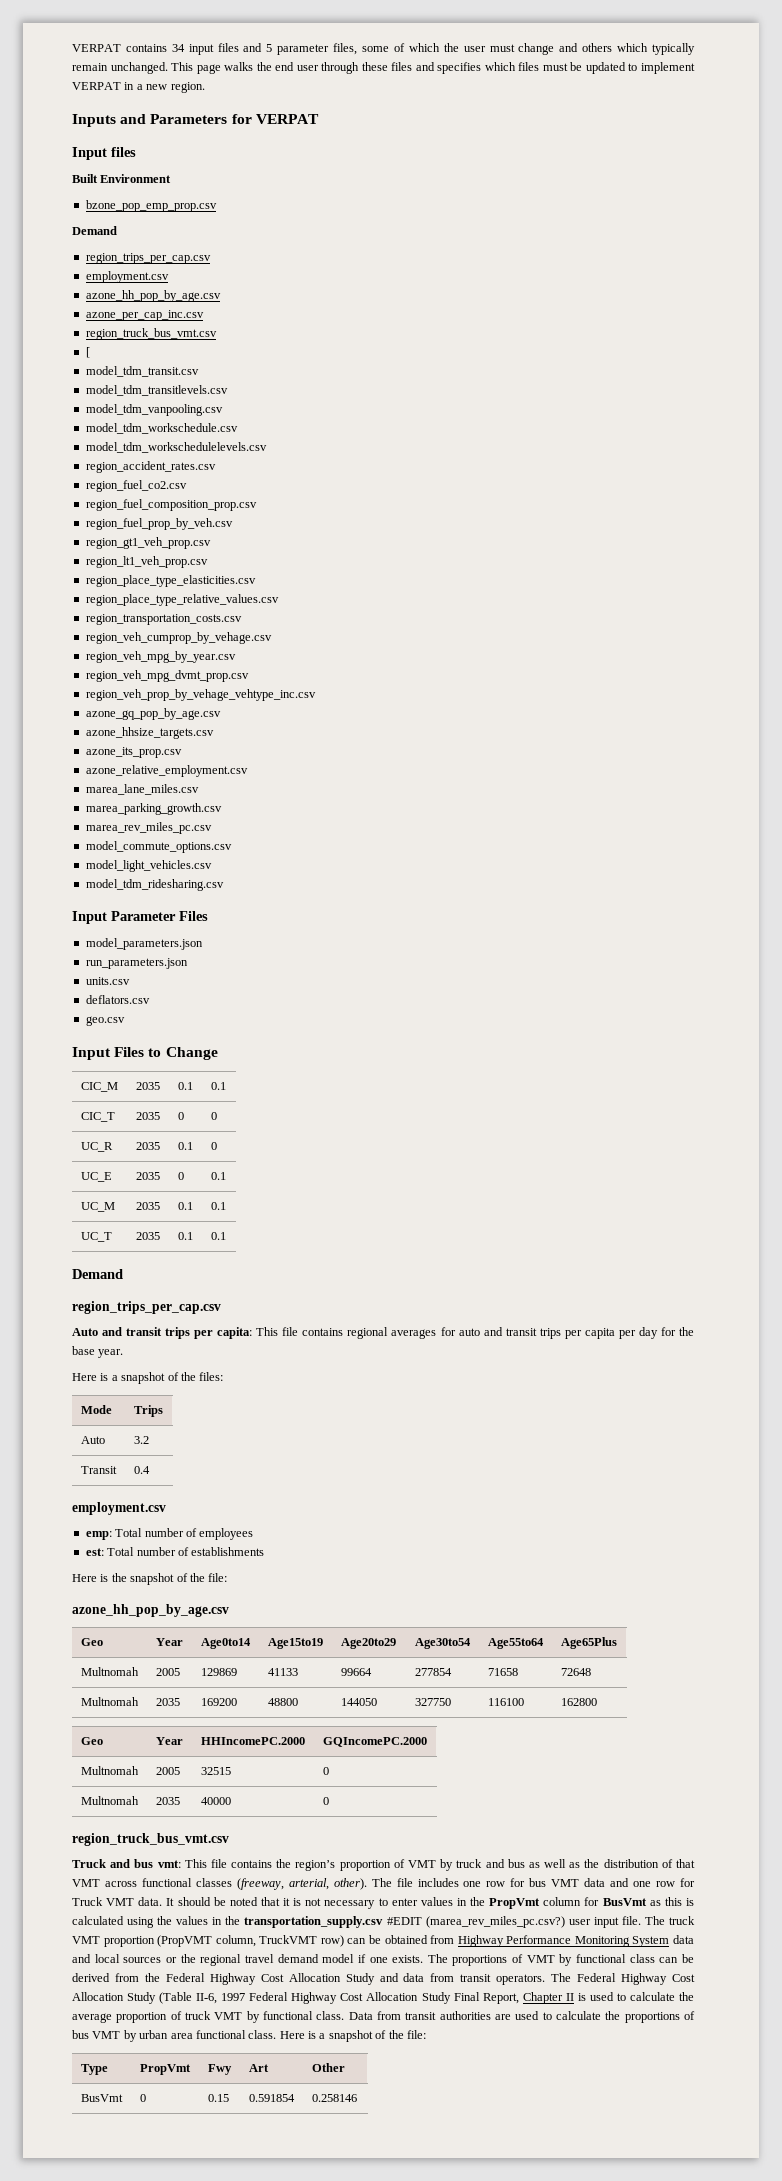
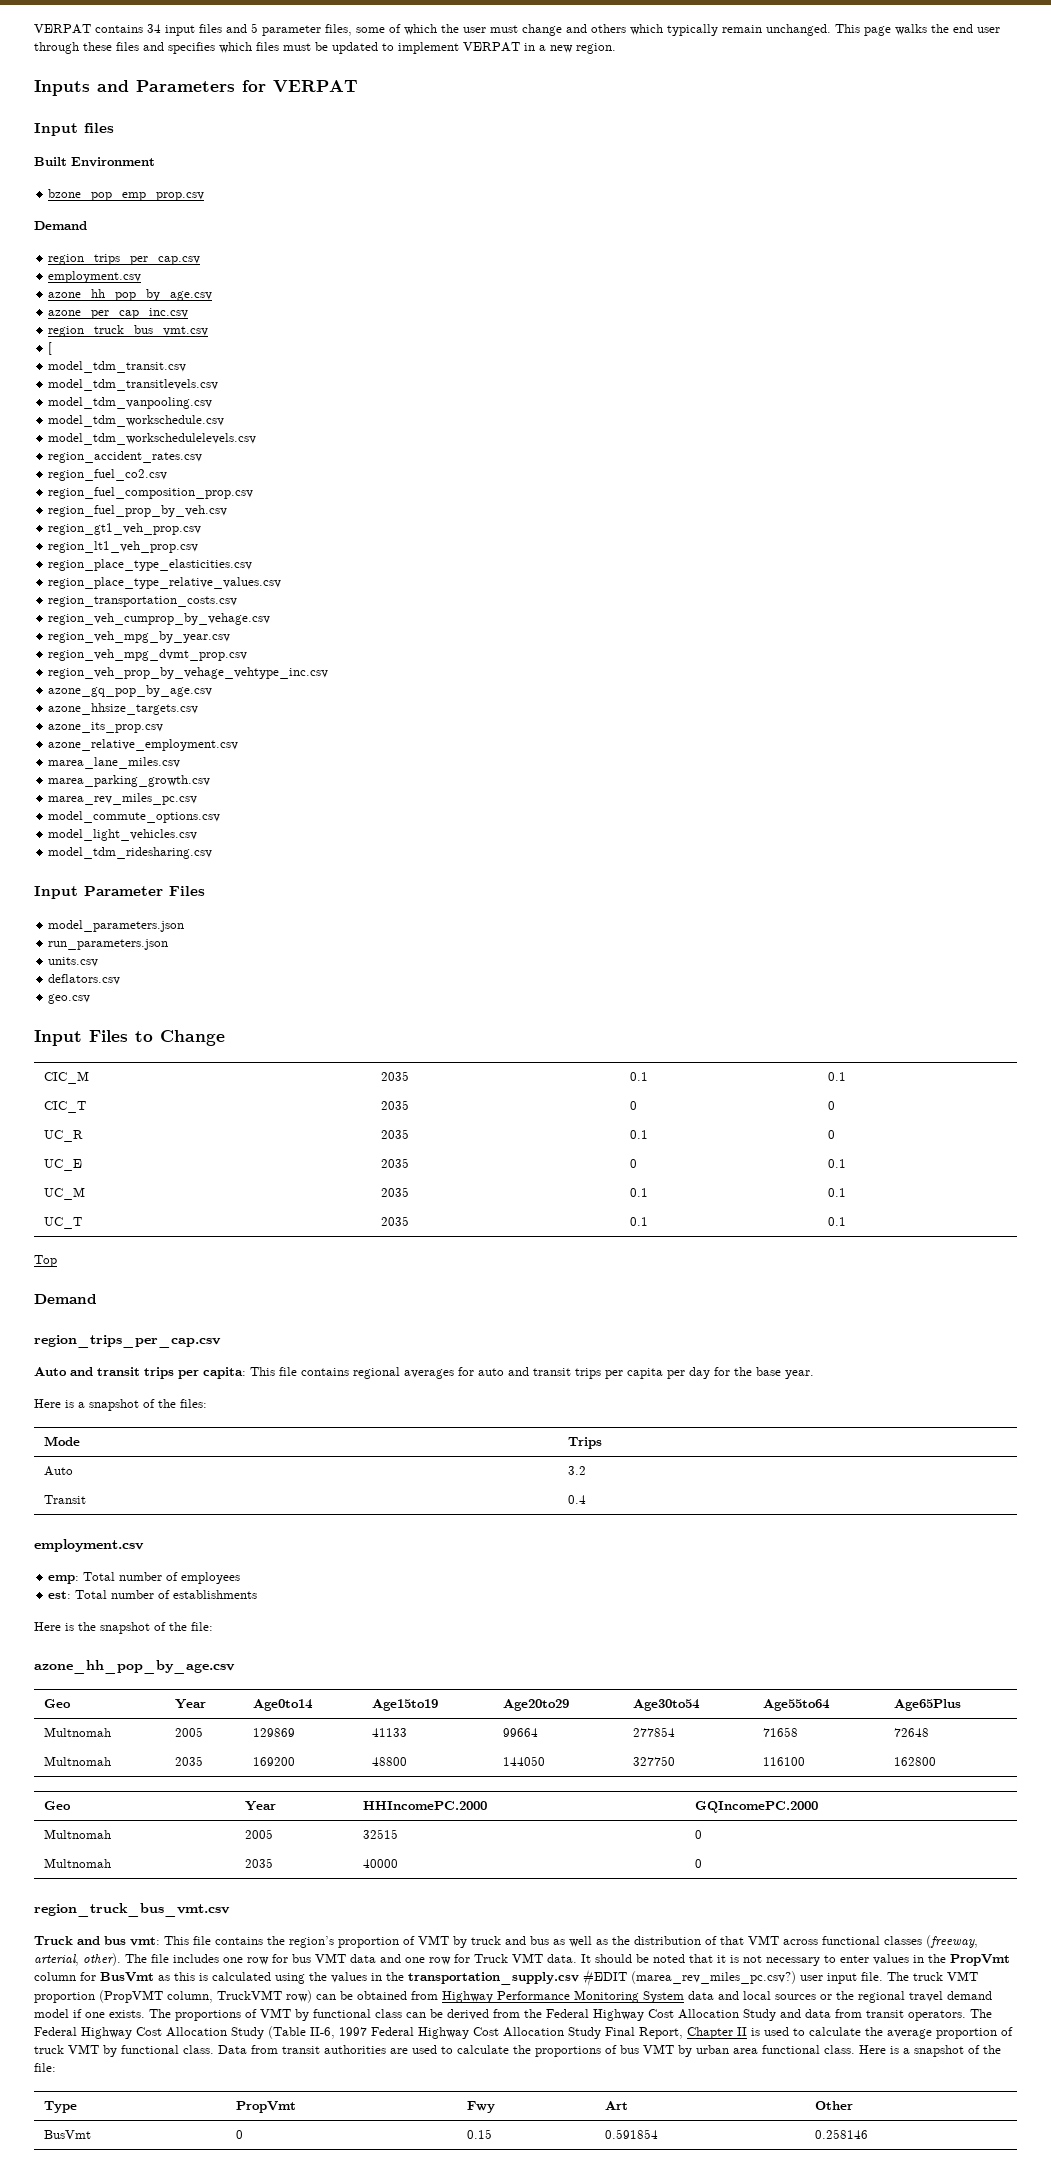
(226, 1236) none -> [34,1255,57,1267] // Top

